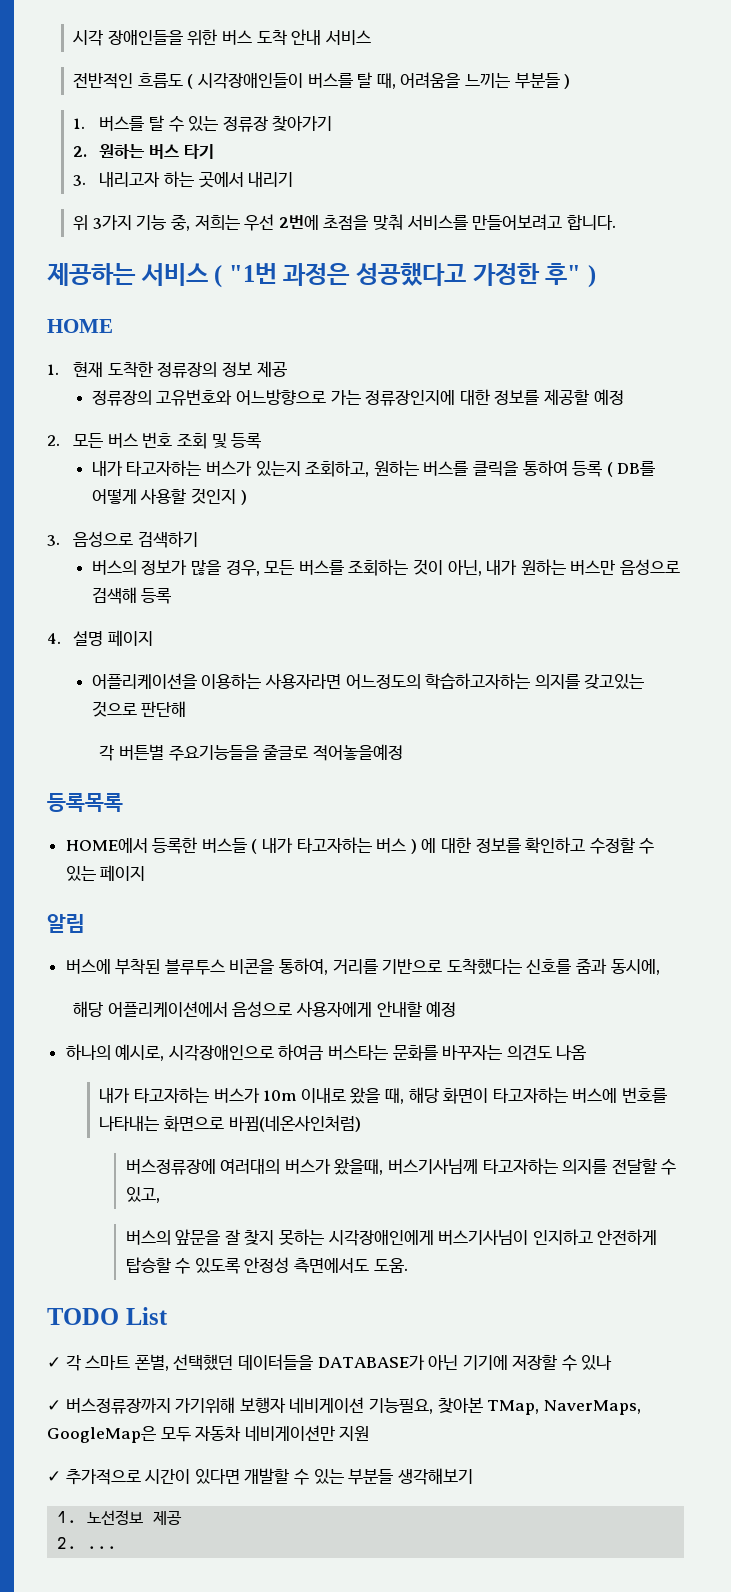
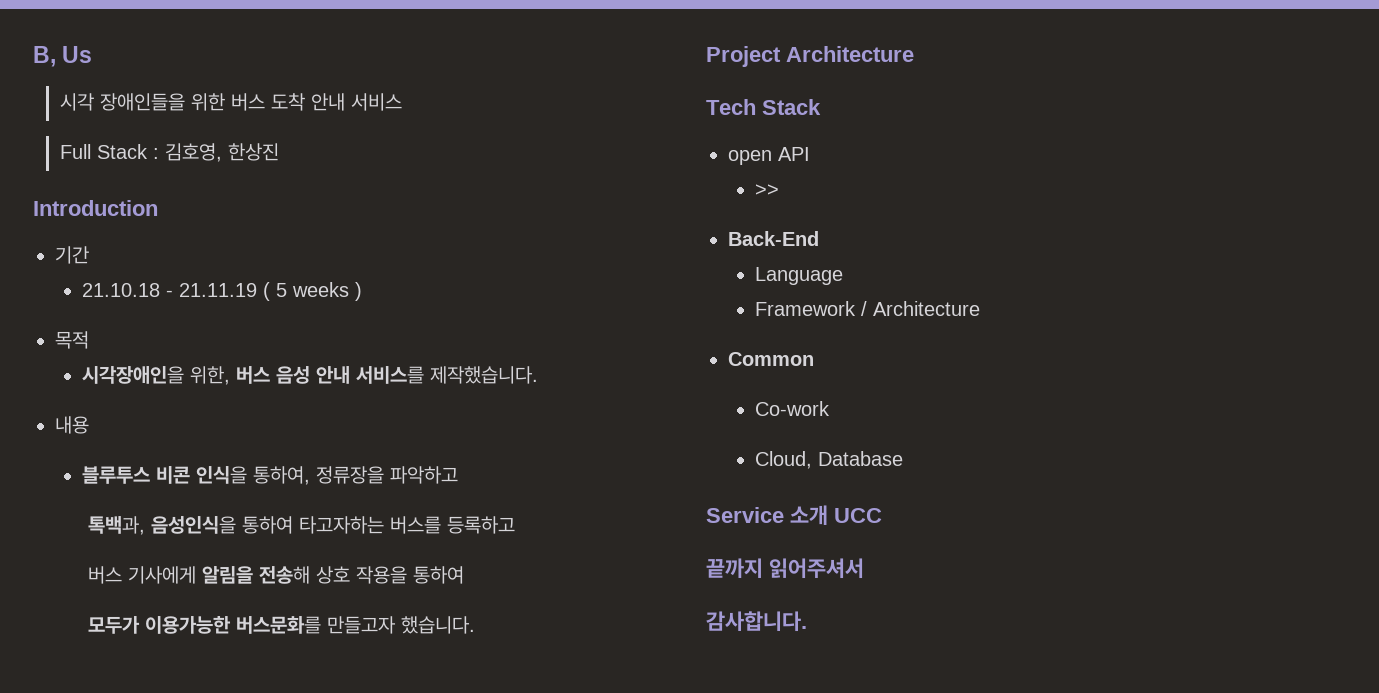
(73, 38) none -> [33,46,93,67] B, Us //
[73,72,571,89] [73,115,333,132] [73,144,214,159] [73,171,294,188] [73,214,616,231] [47,263,596,288] [47,319,113,333] [47,361,287,378] [91,389,624,406] [47,432,262,449] [91,460,656,477] [91,488,247,505] [47,531,198,548] [91,559,680,576] [91,587,172,604] [47,630,153,646] [91,673,645,689] [91,701,187,717] [99,744,403,761] [47,793,123,812] [65,837,655,854] [65,865,146,881] [47,914,85,933] [65,958,660,975] [73,1001,457,1017] [65,1044,587,1061] [99,1087,667,1104] [99,1115,361,1132] [125,1158,677,1175] [125,1187,160,1203] [125,1229,658,1246] [125,1257,408,1274] [47,1307,168,1325] [47,1354,613,1371] [47,1397,641,1415] [47,1425,370,1443] [47,1468,473,1485] [57,1510,183,1525] [57,1537,118,1549] 전반적인 흐름도 ( 시각장애인들이 버스를 탈 때, 어려움을 느끼는 부분들 ) // 1. 버스를 탈 수 있는 정류장 찾아가기 // 2. 원하는 버스 타기 // 3. 내리고자 하는 곳에서 내리기 // 위 3가지 기능 중, 저희는 우선 2번에 초점을 맞춰 서비스를 만들어보려고 합니다. // 제공하는 서비스 ( "1번 과정은 성공했다고 가정한 후" ) // HOME // 1. 현재 도착한 정류장의 정보 제공 // 정류장의 고유번호와 어느방향으로 가는 정류장인지에 대한 정보를 제공할 예정 // 2. 모든 버스 번호 조회 및 등록 // 내가 타고자하는 버스가 있는지 조회하고, 원하는 버스를 클릭을 통하여 등록 ( DB를 어떻게 사용할 것인지 ) // 3. 음성으로 검색하기 // 버스의 정보가 많을 경우, 모든 버스를 조회하는 것이 아닌, 내가 원하는 버스만 음성으로 검색해 등록 // 4. 설명 페이지 // 어플리케이션을 이용하는 사용자라면 어느정도의 학습하고자하는 의지를 갖고있는 것으로 판단해 // 각 버튼별 주요기능들을 줄글로 적어놓을예정 // 등록목록 // HOME에서 등록한 버스들 ( 내가 타고자하는 버스 ) 에 대한 정보를 확인하고 수정할 수 있는 페이지 // 알림 // 버스에 부착된 블루투스 비콘을 통하여, 거리를 기반으로 도착했다는 신호를 줌과 동시에, // 해당 어플리케이션에서 음성으로 사용자에게 안내할 예정 // 하나의 예시로, 시각장애인으로 하여금 버스타는 문화를 바꾸자는 의견도 나옴 // 내가 타고자하는 버스가 10m 이내로 왔을 때, 해당 화면이 타고자하는 버스에 번호를 나타내는 화면으로 바뀜(네온사인처럼) // 버스정류장에 여러대의 버스가 왔을때, 버스기사님께 타고자하는 의지를 전달할 수 있고, // 버스의 앞문을 잘 찾지 못하는 시각장애인에게 버스기사님이 인지하고 안전하게 탑승할 수 있도록 안정성 측면에서도 도움. // TODO List // ✓ 각 스마트 폰별, 선택했던 데이터들을 DATABASE가 아닌 기기에 저장할 수 있나 // ✓ 버스정류장까지 가기위해 보행자 네비게이션 기능필요, 찾아본 TMap, NaverMaps, GoogleMap은 모두 자동차 네비게이션만 지원 // ✓ 추가적으로 시간이 있다면 개발할 수 있는 부분들 생각해보기 // 1. 노선정보 제공 // 2. ... -> [60,143,280,162] [33,200,158,216] [55,246,89,264] [82,282,363,301] [55,331,89,349] [82,366,539,385] [55,416,89,434] [82,466,459,485] [87,516,515,535] [87,566,464,584] [87,616,475,634] [706,46,914,67] [706,99,821,115] [728,147,810,165] [755,184,780,196] [728,231,819,246] [755,267,844,285] [755,301,981,316] [728,352,814,366] [755,401,831,416] [755,451,904,469] [706,505,882,525] [706,558,864,579] [706,611,807,632] Full Stack : 김호영, 한상진 // Introduction // 기간 // 21.10.18 - 21.11.19 ( 5 weeks ) // 목적 // 시각장애인을 위한, 버스 음성 안내 서비스를 제작했습니다. // 내용 // 블루투스 비콘 인식을 통하여, 정류장을 파악하고 // 톡백과, 음성인식을 통하여 타고자하는 버스를 등록하고 // 버스 기사에게 알림을 전송해 상호 작용을 통하여 // 모두가 이용가능한 버스문화를 만들고자 했습니다. // Project Architecture // Tech Stack // open API // >> // Back-End // Language // Framework / Architecture // Common // Co-work // Cloud, Database // Service 소개 UCC // 끝까지 읽어주셔서 // 감사합니다.

